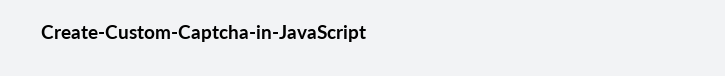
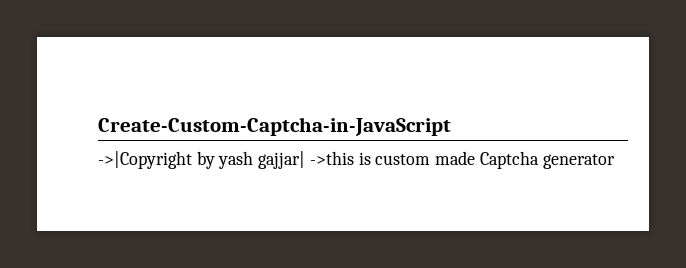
(366, 33) none -> [98,151,615,169] // ->|Copyright by yash gajjar| ->this is custom made Captcha generator

